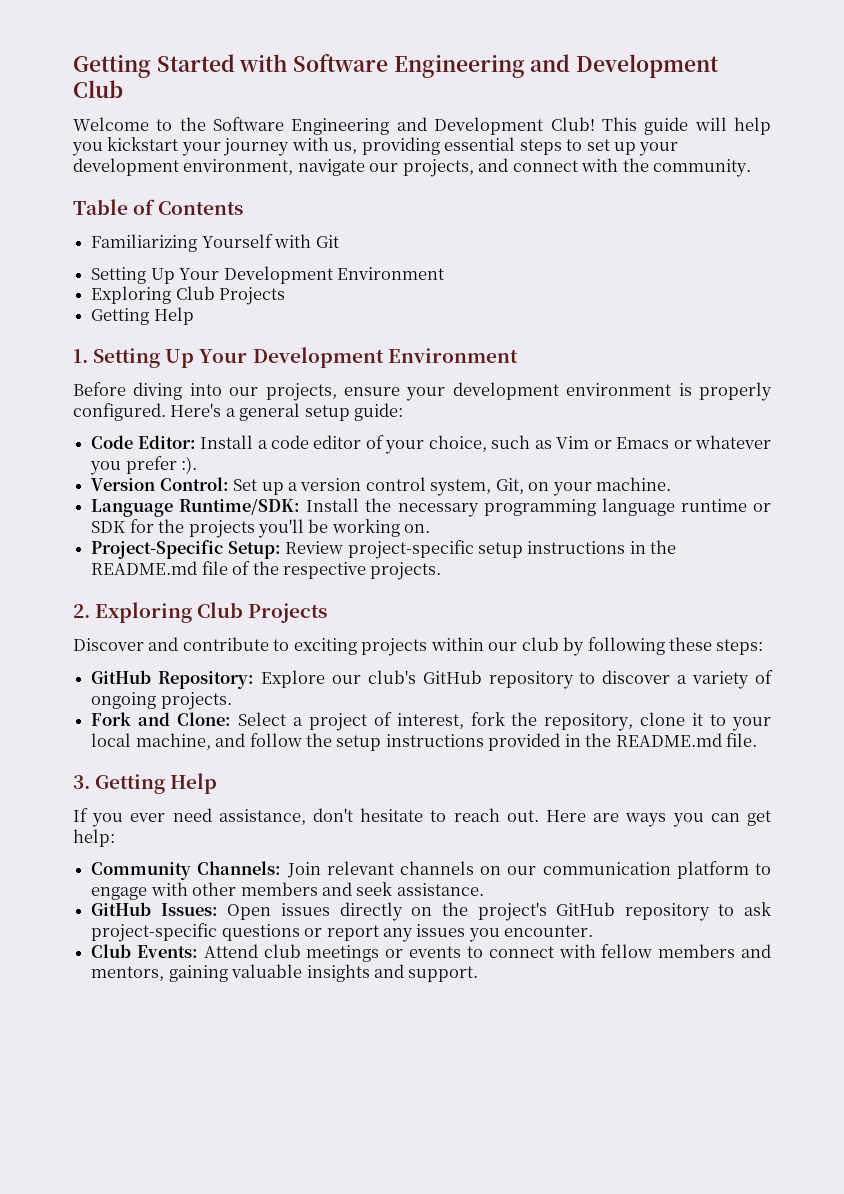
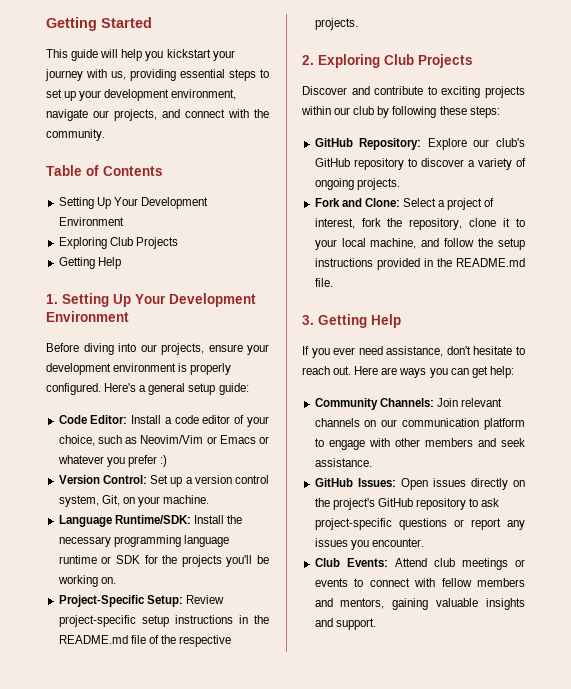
[239,54,720,78] [73,80,123,98] [73,117,595,135] with Software Engineering and Development Club // Welcome to the Software Engineering and Development Club! -> (152, 22) //
[91,234,339,252] // Familiarizing Yourself with Git -> (163, 171) none
[556,436,590,449] Vim -> [140,435,204,444] Neovim/Vim
[181,456,198,474] :). -> [159,455,167,467] :)

